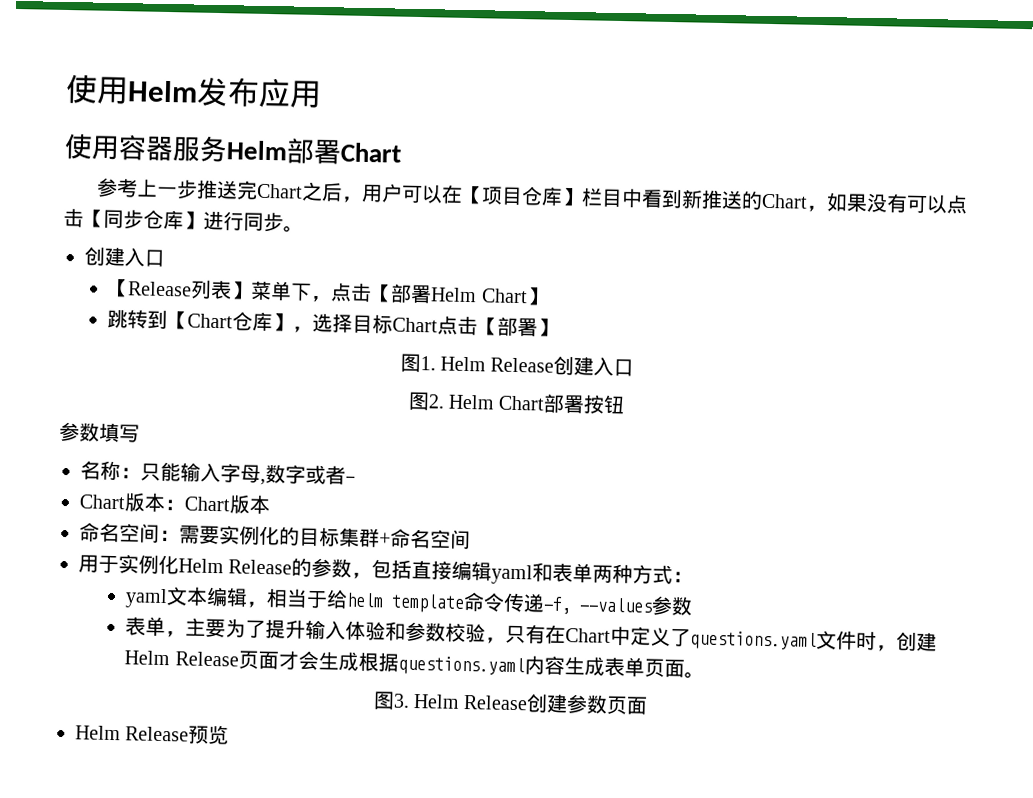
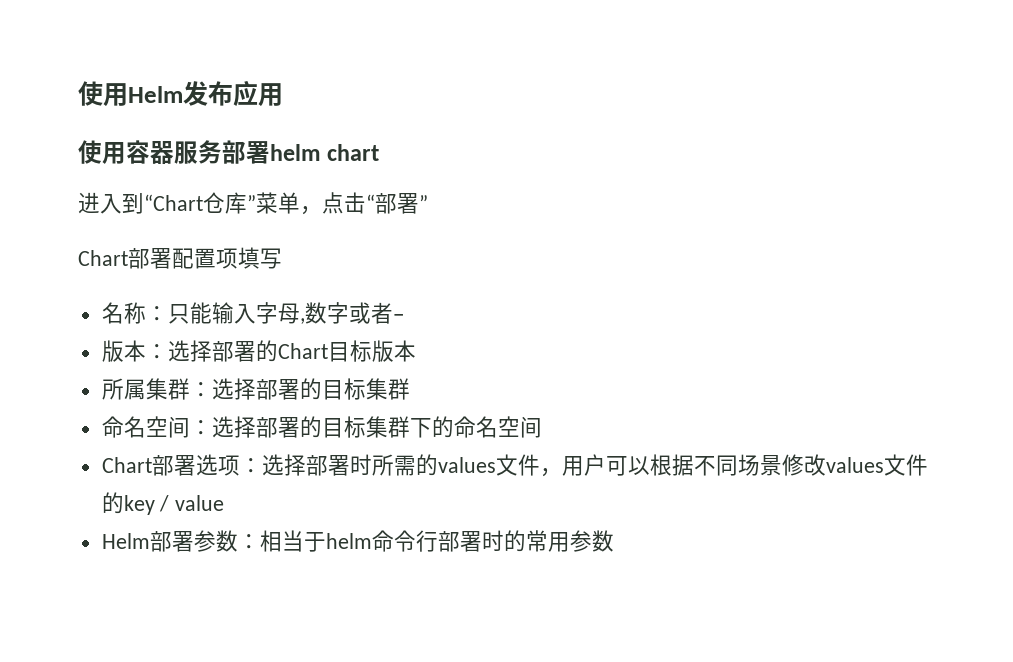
[226,138,402,165] [95,177,968,214] [63,207,304,233] [84,246,165,267] [107,278,548,306] [107,309,559,337] [399,353,635,377] [407,391,626,415] [59,421,100,442] Helm部署Chart // 参考上一步推送完Chart之后，用户可以在【项目仓库】栏目中看到新推送的Chart，如果没有可以点击【同步仓库】进行同步。 // 创建入口 // 【Release列表】菜单下，点击【部署Helm Chart】 // 跳转到【Chart仓库】，选择目标Chart点击【部署】 // 图1. Helm Release创建入口 // 图2. Helm Chart部署按钮 // 参数 -> [222,140,380,164] [78,192,428,215] [78,248,238,269] 部署helm chart // 进入到“Chart仓库”菜单，点击“部署” // Chart部署配置项
[79,492,271,515] Chart版本：Chart版本 -> [101,340,416,362] [101,378,410,400] 版本：选择部署的Chart目标版本 // 所属集群：选择部署的目标集群
[179,525,391,548] 需要实例化的目标集群+ -> [211,416,454,438] 选择部署的目标集群下的
[78,554,694,585] [125,586,694,616] [125,616,938,652] [124,650,705,679] [372,691,649,715] [75,724,230,745] 用于实例化Helm Release的参数，包括直接编辑yaml和表单两种方式： // yaml文本编辑，相当于给helm template命令传递-f, --values参数 // 表单，主要为了提升输入体验和参数校验，只有在Chart中定义了questions.yaml文件时，创建Helm Release页面才会生成根据questions.yaml内容生成表单页面。 // 图3. Helm Release创建参数页面 // Helm Release预览 -> [101,454,928,477] [101,492,225,515] [101,530,614,552] Chart部署选项：选择部署时所需的values文件，用户可以根据不同场景修改values文件的key / value // Helm部署参数：相当于helm命令行部署时的常用参数

